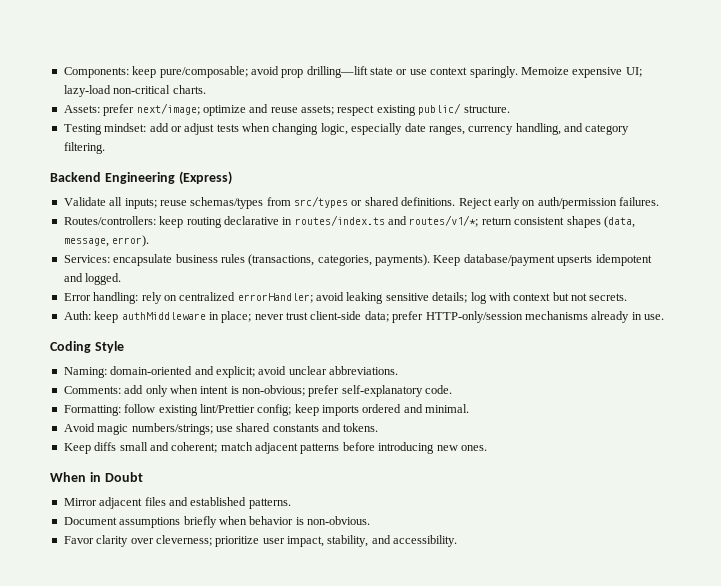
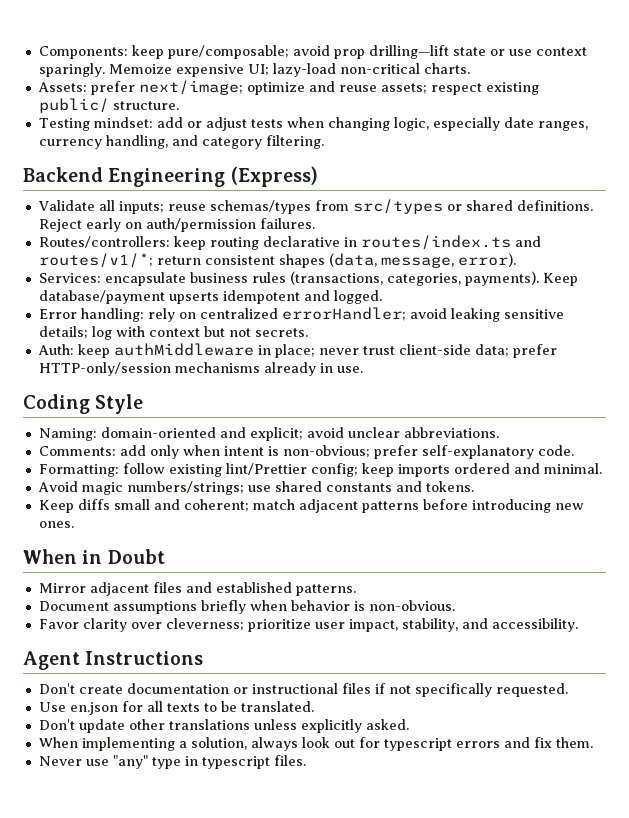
(458, 541) none -> [23,651,204,670] [38,683,568,697] [38,701,314,715] [38,719,409,733] [38,737,593,751] [38,755,306,769] // Agent Instructions // Don't create documentation or instructional files if not specifically requested. // Use en.json for all texts to be translated. // Don't update other translations unless explicitly asked. // When implementing a solution, always look out for typescript errors and fix them. // Never use "any" type in typescript files.

